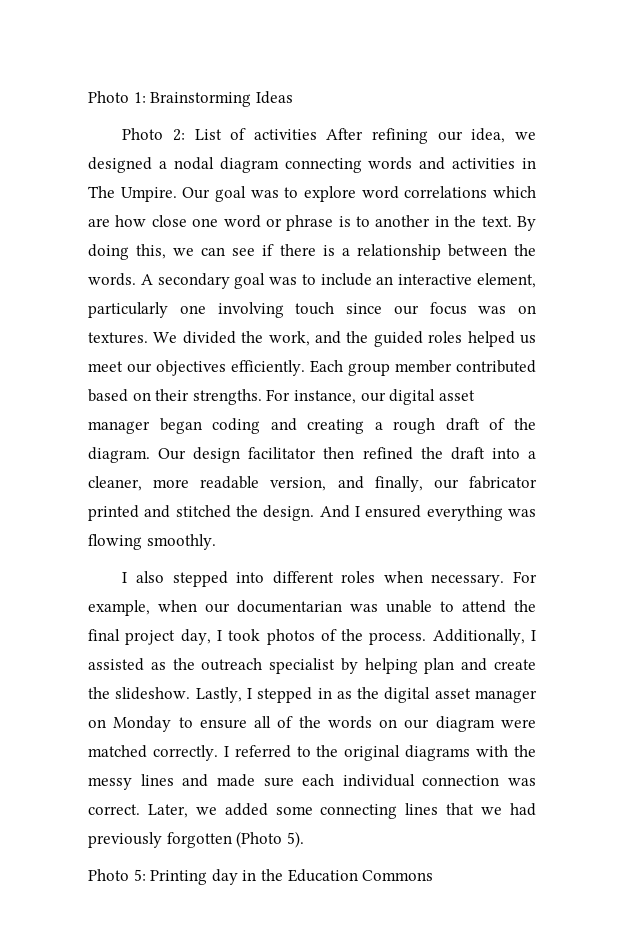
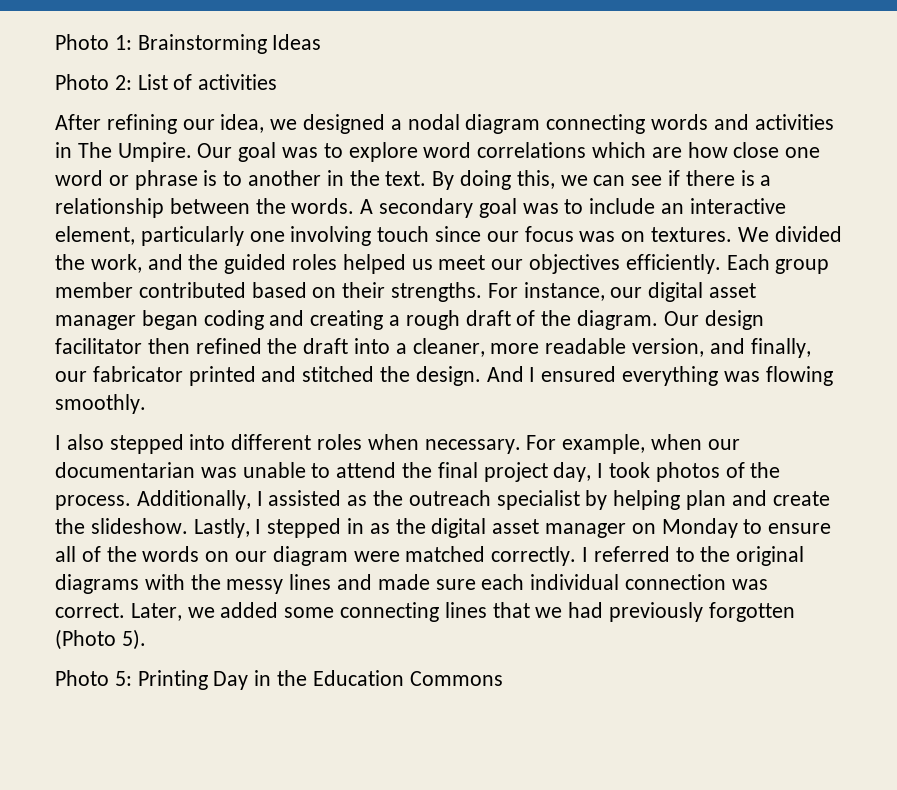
(317, 134) none -> (278, 82) //
[211,869,238,885] day -> [213,671,249,690] Day

